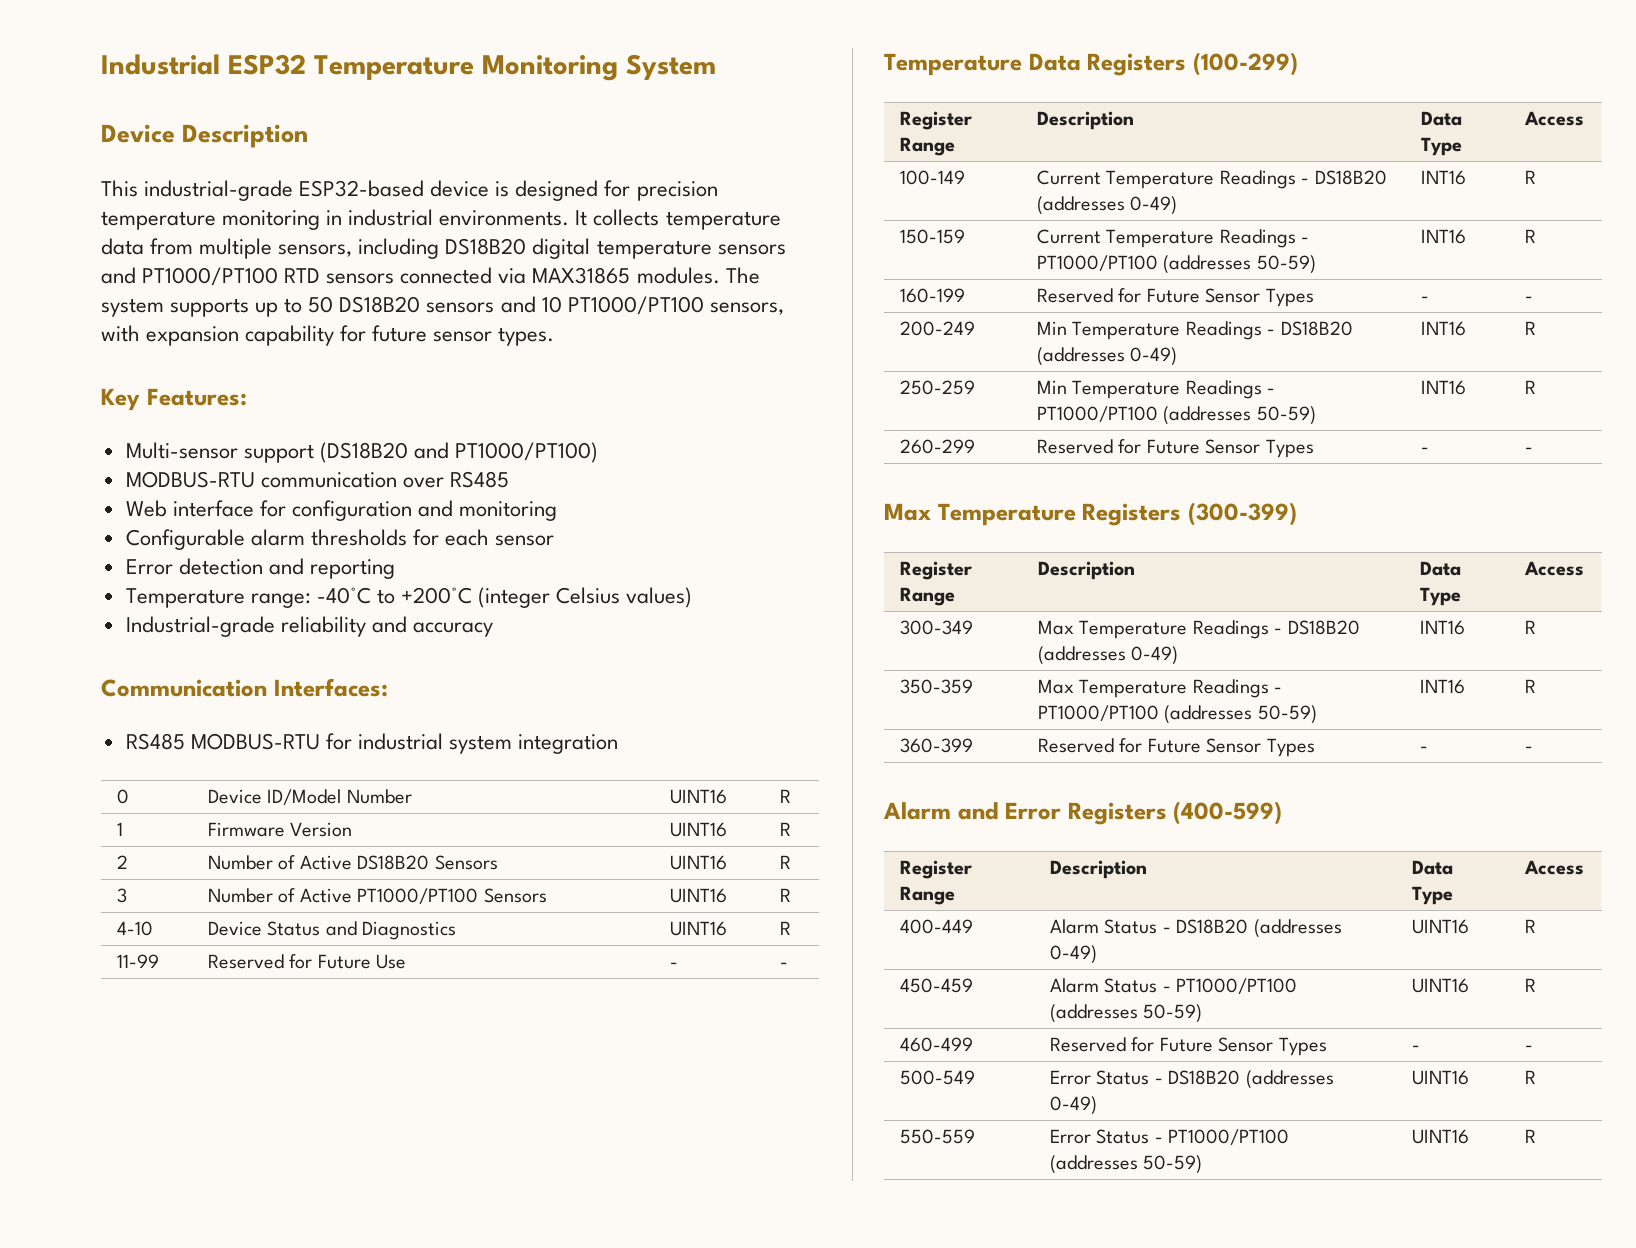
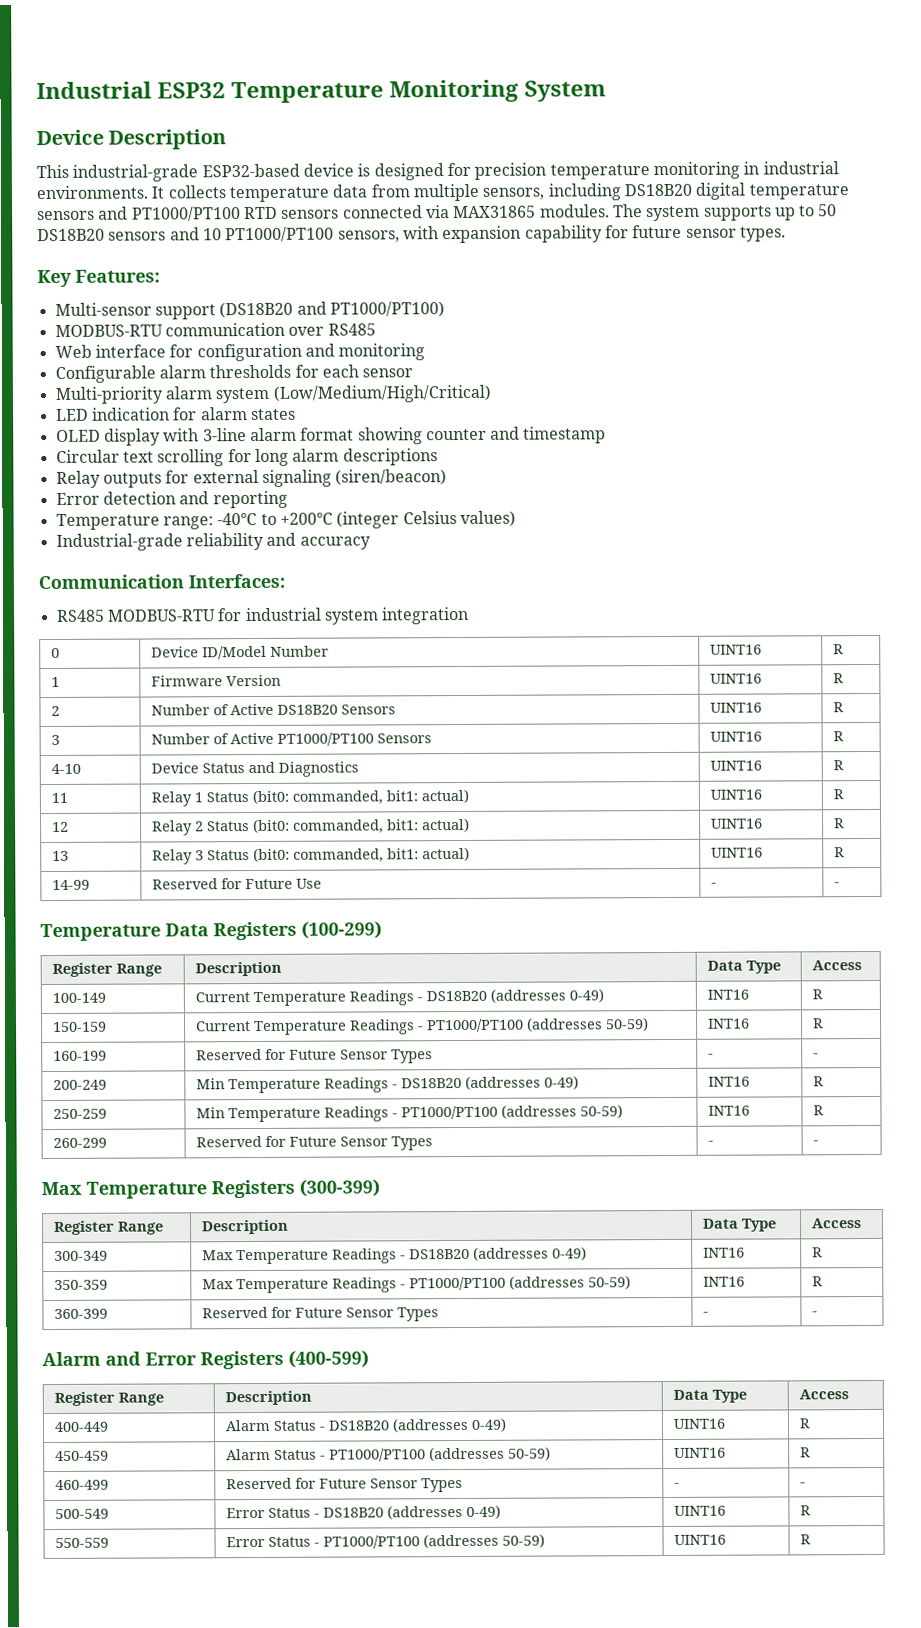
(555, 540) none -> [54,384,491,404] [55,407,296,421] [55,426,607,446] [55,448,438,467] [55,469,448,488] // Multi-priority alarm system (Low/Medium/High/Critical) // LED indication for alarm states // OLED display with 3-line alarm format showing counter and timestamp // Circular text scrolling for long alarm descriptions // Relay outputs for external signaling (siren/beacon)
[116,954,159,968] 11-99 -> [51,792,69,803] [151,788,470,807] [710,789,763,800] [833,789,845,800] [52,821,70,832] [152,817,471,836] [711,818,764,829] [834,818,846,829] [52,850,70,861] [152,846,471,865] [711,847,764,858] [834,847,846,858] [52,879,91,890] 11 | Relay 1 Status (bit0: commanded, bit1: actual) | UINT16 | R // 12 | Relay 2 Status (bit0: commanded, bit1: actual) | UINT16 | R // 13 | Relay 3 Status (bit0: commanded, bit1: actual) | UINT16 | R // 14-99

